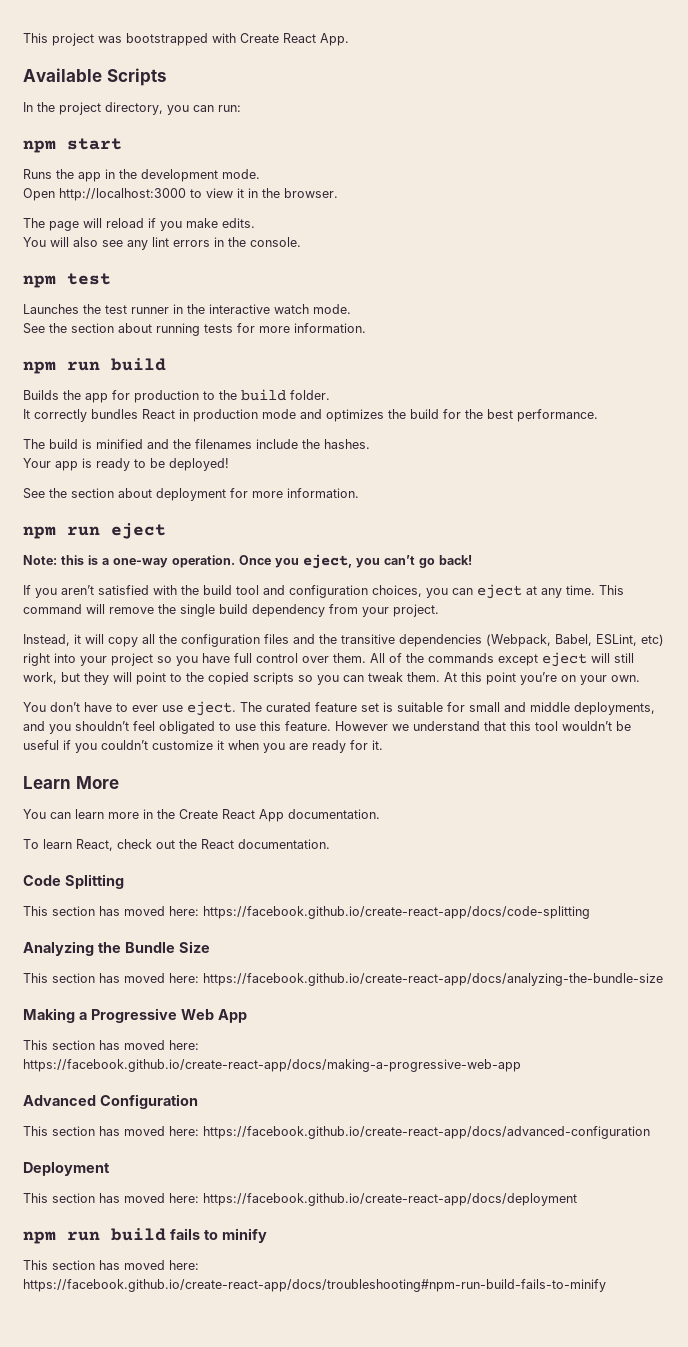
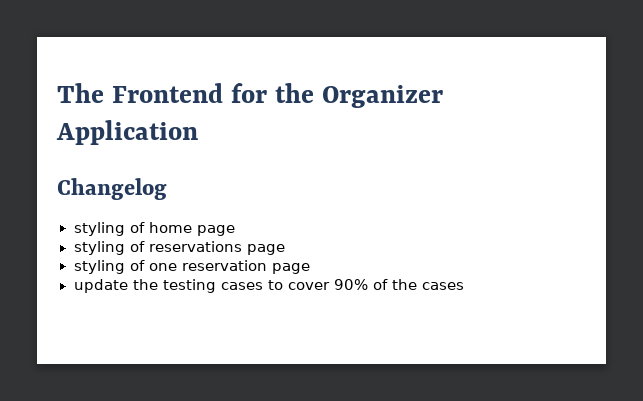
[23,33,349,46] [23,68,167,86] [23,102,241,115] [23,138,122,153] [23,169,260,182] [23,188,338,201] [23,218,255,231] [23,237,301,250] [23,273,111,288] [23,304,351,314] [23,323,366,336] [23,358,166,374] [23,389,330,403] [23,409,598,422] [23,439,370,449] [23,458,229,471] [23,488,359,501] [23,523,166,539] [23,554,472,569] [23,584,624,599] [23,604,439,617] [23,634,664,647] [23,652,634,667] [23,672,640,685] [23,701,655,716] [23,721,631,734] [23,740,383,753] [23,776,119,789] [23,809,380,822] [23,839,330,851] [23,874,124,889] [23,906,590,919] [23,941,210,956] [23,973,663,986] [23,1008,247,1023] [23,1040,199,1050] [23,1059,521,1072] [23,1094,198,1109] [23,1126,650,1139] [23,1162,110,1176] [23,1193,577,1206] [23,1228,267,1244] [23,1260,199,1270] [23,1279,606,1292] This project was bootstrapped with Create React App. // Available Scripts // In the project directory, you can run: // npm start // Runs the app in the development mode. // Open http://localhost:3000 to view it in the browser. // The page will reload if you make edits. // You will also see any lint errors in the console. // npm test // Launches the test runner in the interactive watch mode. // See the section about running tests for more information. // npm run build // Builds the app for production to the build folder. // It correctly bundles React in production mode and optimizes the build for the best performance. // The build is minified and the filenames include the hashes. // Your app is ready to be deployed! // See the section about deployment for more information. // npm run eject // Note: this is a one-way operation. Once you eject, you can’t go back! // If you aren’t satisfied with the build tool and configuration choices, you can eject at any time. This command will remove the single build dependency from your project. // Instead, it will copy all the configuration files and the transitive dependencies (Webpack, Babel, ESLint, etc) right into your project so you have full control over them. All of the commands except eject will still work, but they will point to the copied scripts so you can tweak them. At this point you’re on your own. // You don’t have to ever use eject. The curated feature set is suitable for small and middle deployments, and you shouldn’t feel obligated to use this feature. However we understand that this tool wouldn’t be useful if you couldn’t customize it when you are ready for it. // Learn More // You can learn more in the Create React App documentation. // To learn React, check out the React documentation. // Code Splitting // This section has moved here: https://facebook.github.io/create-react-app/docs/code-splitting // Analyzing the Bundle Size // This section has moved here: https://facebook.github.io/create-react-app/docs/analyzing-the-bundle-size // Making a Progressive Web App // This section has moved here: https://facebook.github.io/create-react-app/docs/making-a-progressive-web-app // Advanced Configuration // This section has moved here: https://facebook.github.io/create-react-app/docs/advanced-configuration // Deployment // This section has moved here: https://facebook.github.io/create-react-app/docs/deployment // npm run build fails to minify // This section has moved here: https://facebook.github.io/create-react-app/docs/troubleshooting#npm-run-build-fails-to-minify -> [57,83,444,108] [56,120,198,145] [57,178,167,200] [73,222,235,236] [73,241,285,255] [73,260,310,274] [73,279,464,293] The Frontend for the Organizer Application // Changelog // styling of home page // styling of reservations page // styling of one reservation page // update the testing cases to cover 90% of the cases

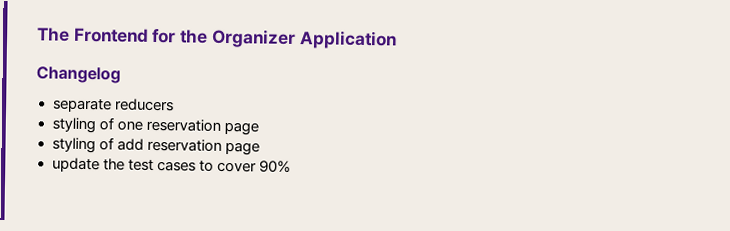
[73,222,235,236] [73,241,285,255] styling of home page // styling of reservations page -> [52,98,174,113] separate reducers
(310, 268) none -> [51,137,260,156] // styling of add reservation page
[162,279,216,293] testing -> [127,159,154,171] test
[372,279,464,290] of the cases -> (291, 166) none

